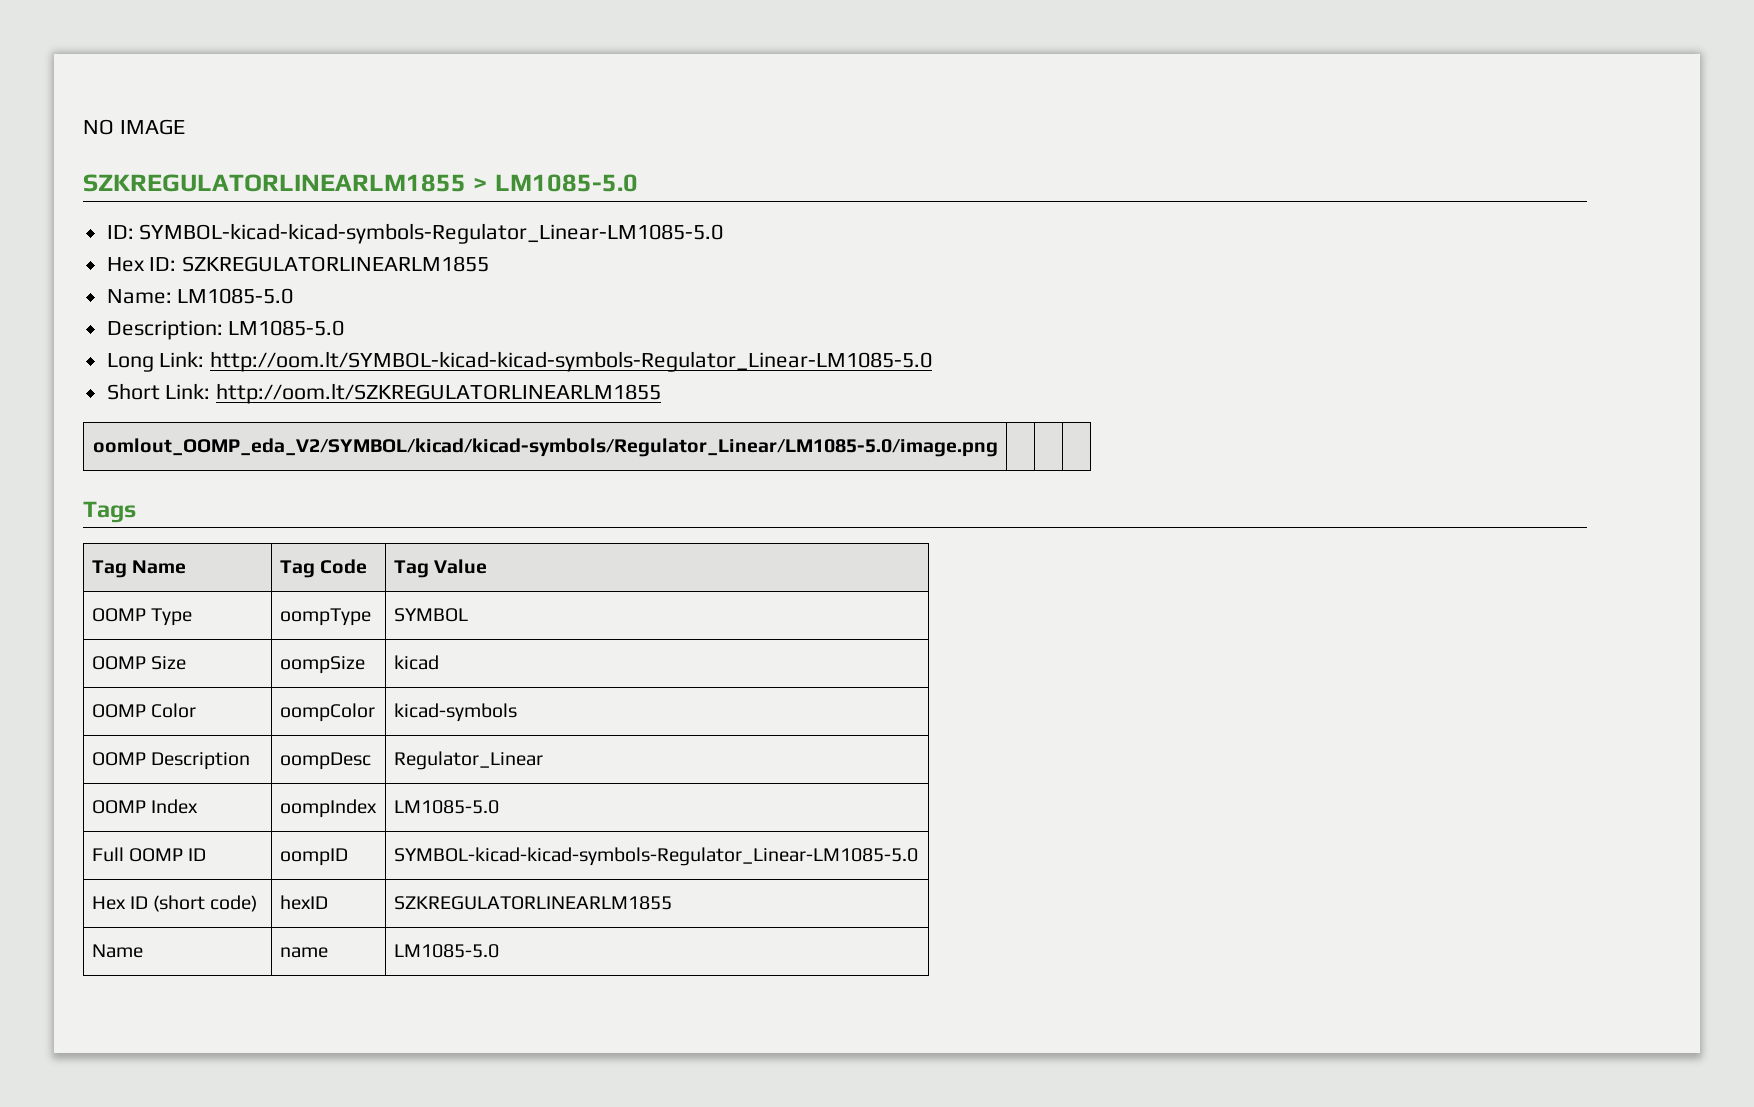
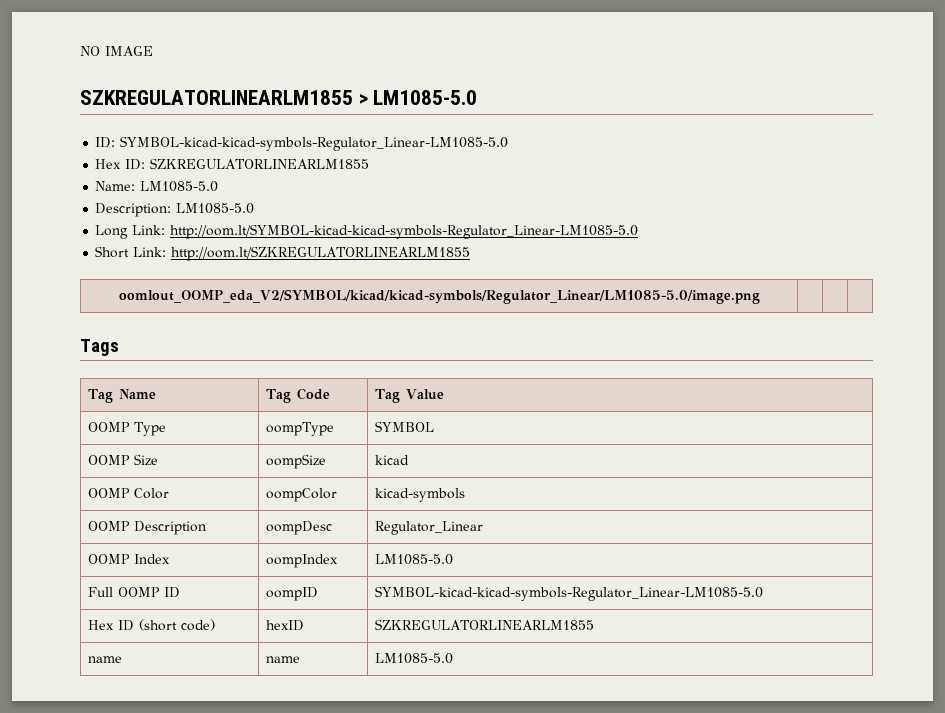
[91,944,143,958] Name -> [87,656,122,663] name

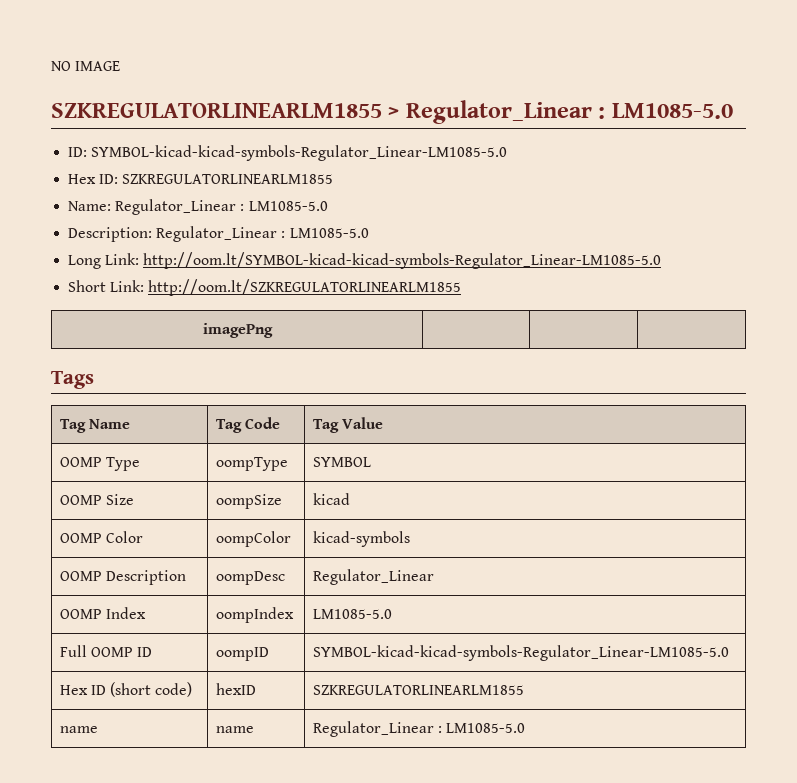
(368, 99) none -> [405,100,606,124] Regulator_Linear :
(136, 186) none -> [115,199,245,215] Regulator_Linear :
(172, 210) none -> [156,226,286,242] Regulator_Linear :
[118,289,760,304] oomlout_OOMP_eda_V2/SYMBOL/kicad/kicad-symbols/Regulator_Linear/LM1085-5.0/image.png -> [202,323,273,338] imagePng
(300, 659) none -> [312,721,442,737] Regulator_Linear :

